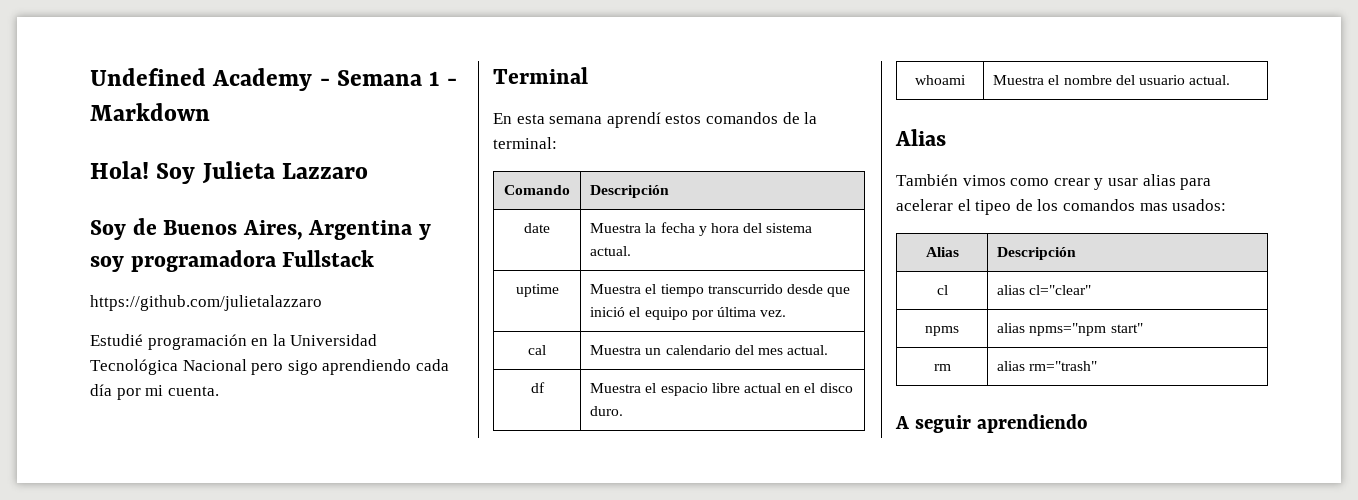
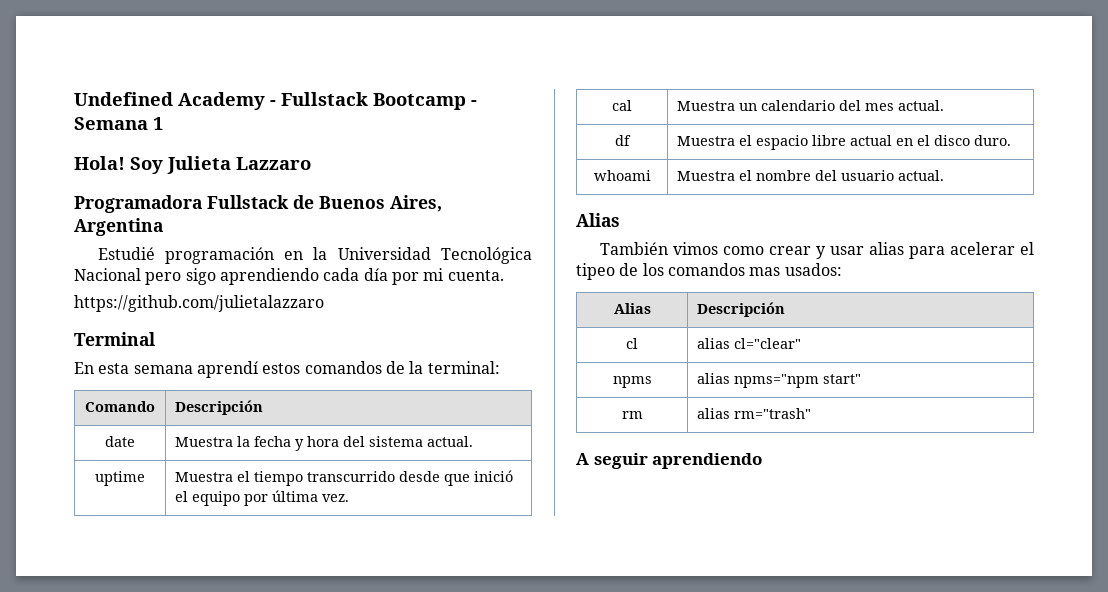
(330, 82) none -> [281,92,477,110] Fullstack Bootcamp -
[447,78,458,86] [90,103,210,121] - Markdown -> (163, 123) none
[90,220,126,240] Soy -> [74,195,289,213] Programadora Fullstack
[419,224,432,240] [90,250,375,272] [90,295,322,311] y soy programadora Fullstack // https://github.com/julietalazzaro -> (163, 227) none
(219, 391) none -> [74,295,324,312] // https://github.com/julietalazzaro

